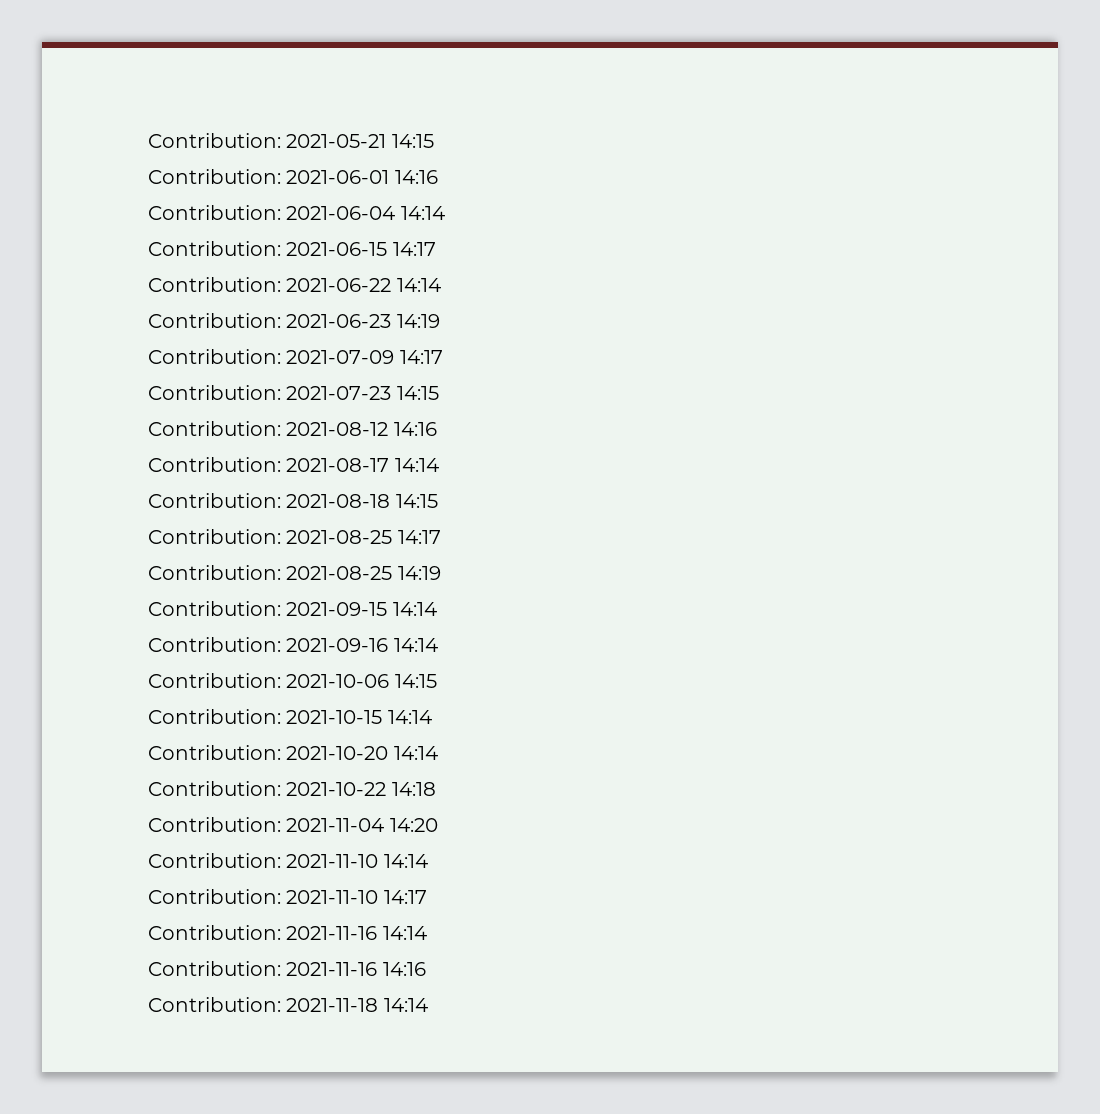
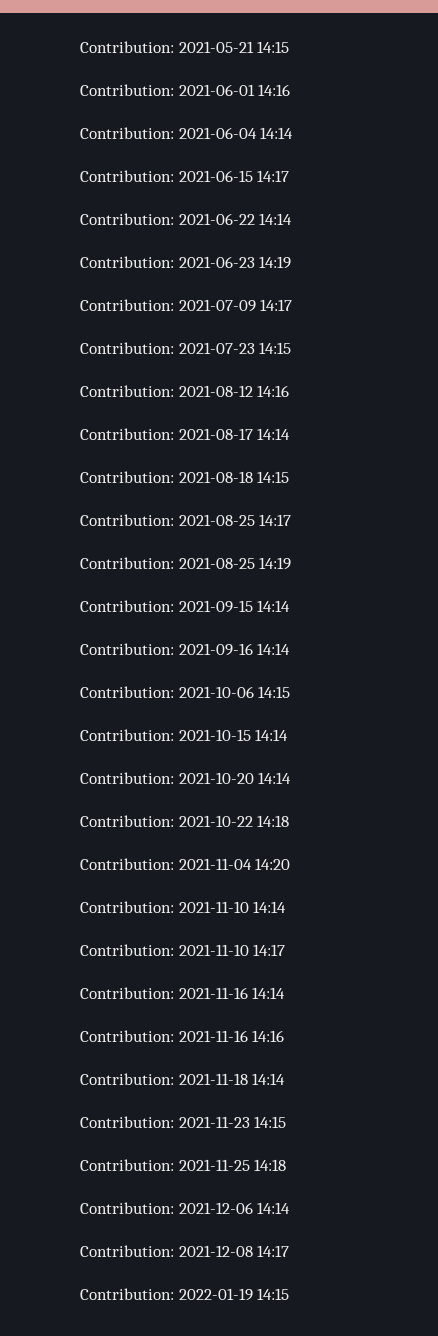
(428, 1005) none -> [80,1116,287,1128] [80,1159,287,1171] [80,1202,291,1214] [80,1245,290,1257] [80,1288,290,1301] // Contribution: 2021-11-23 14:15 // Contribution: 2021-11-25 14:18 // Contribution: 2021-12-06 14:14 // Contribution: 2021-12-08 14:17 // Contribution: 2022-01-19 14:15

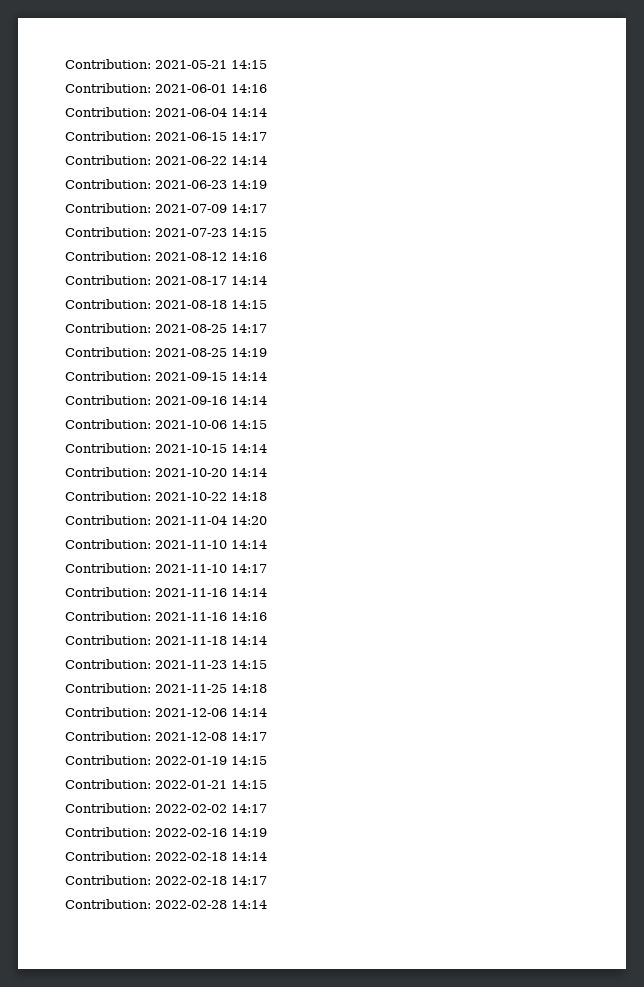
(290, 1294) none -> [65,779,267,789] [65,803,267,813] [65,827,267,837] [65,851,267,861] [65,875,267,885] [65,899,267,909] // Contribution: 2022-01-21 14:15 // Contribution: 2022-02-02 14:17 // Contribution: 2022-02-16 14:19 // Contribution: 2022-02-18 14:14 // Contribution: 2022-02-18 14:17 // Contribution: 2022-02-28 14:14

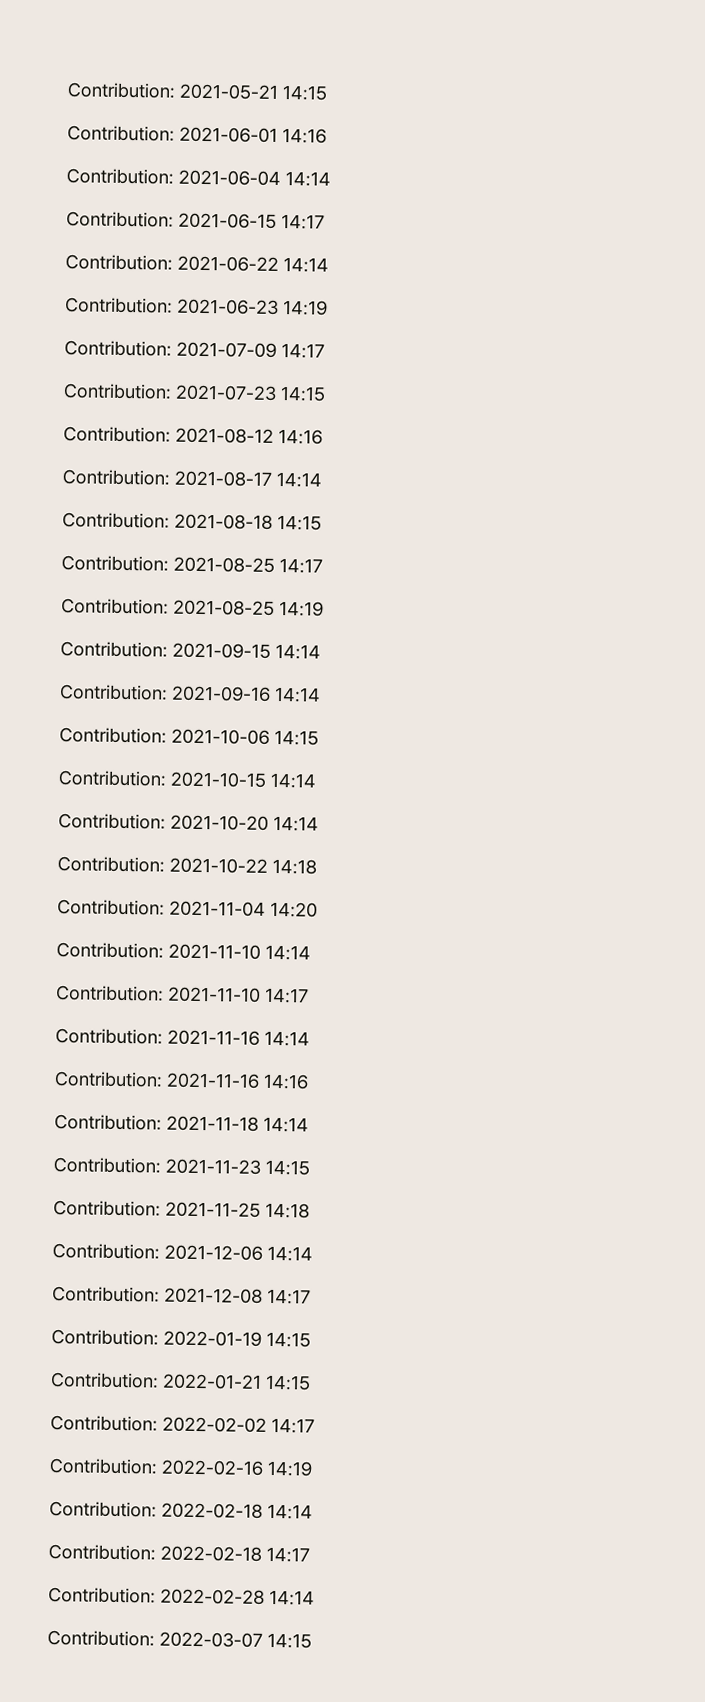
(267, 904) none -> [47,1630,312,1649] // Contribution: 2022-03-07 14:15

